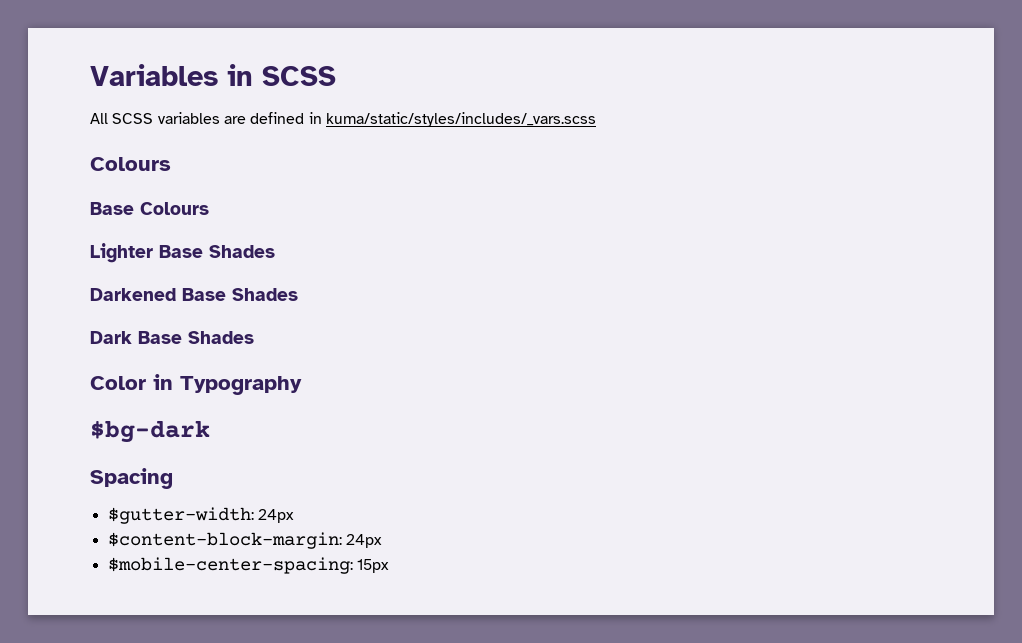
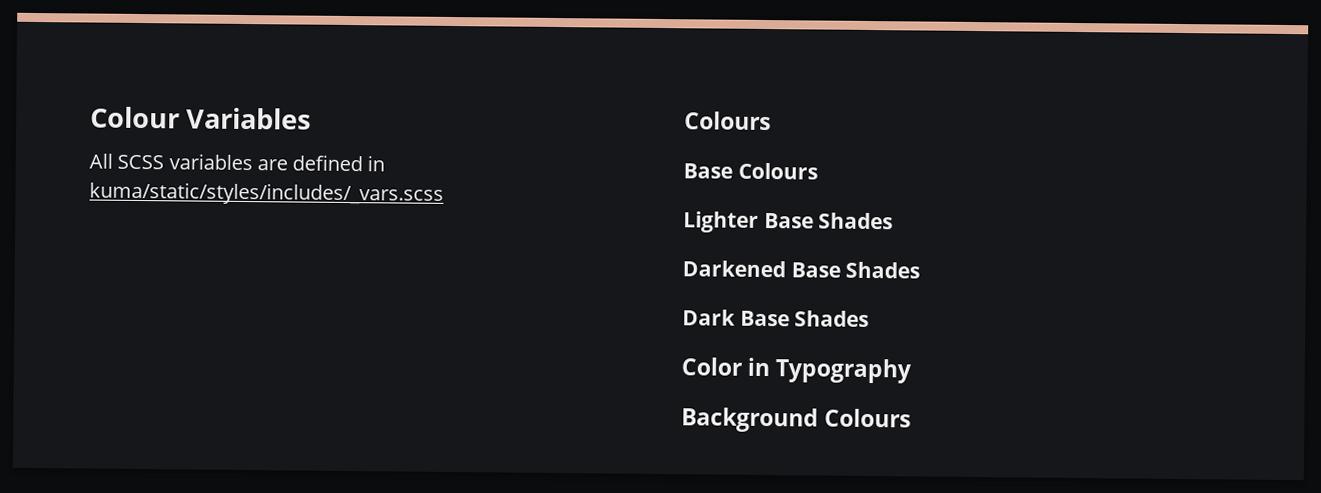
(90, 75) none -> [90,106,180,129] Colour
[227,64,336,86] in SCSS -> (312, 118) none
[90,420,210,443] [90,468,173,489] [107,507,294,524] [107,532,382,549] [107,557,389,574] $bg-dark // Spacing // $gutter-width: 24px // $content-block-margin: 24px // $mobile-center-spacing: 15px -> [681,407,912,433] Background Colours

